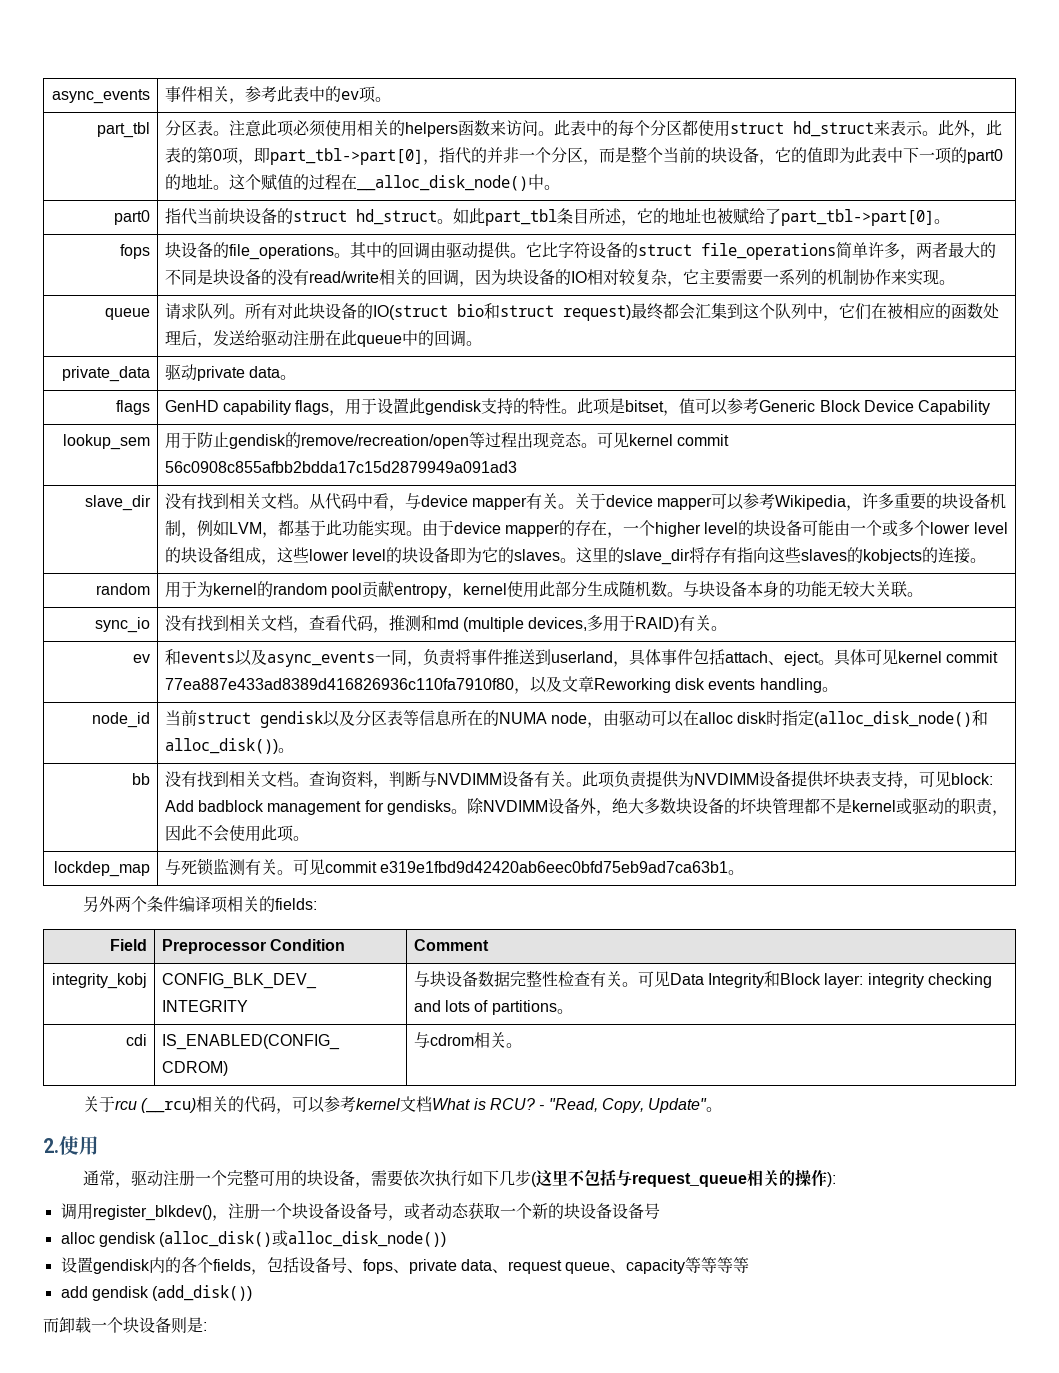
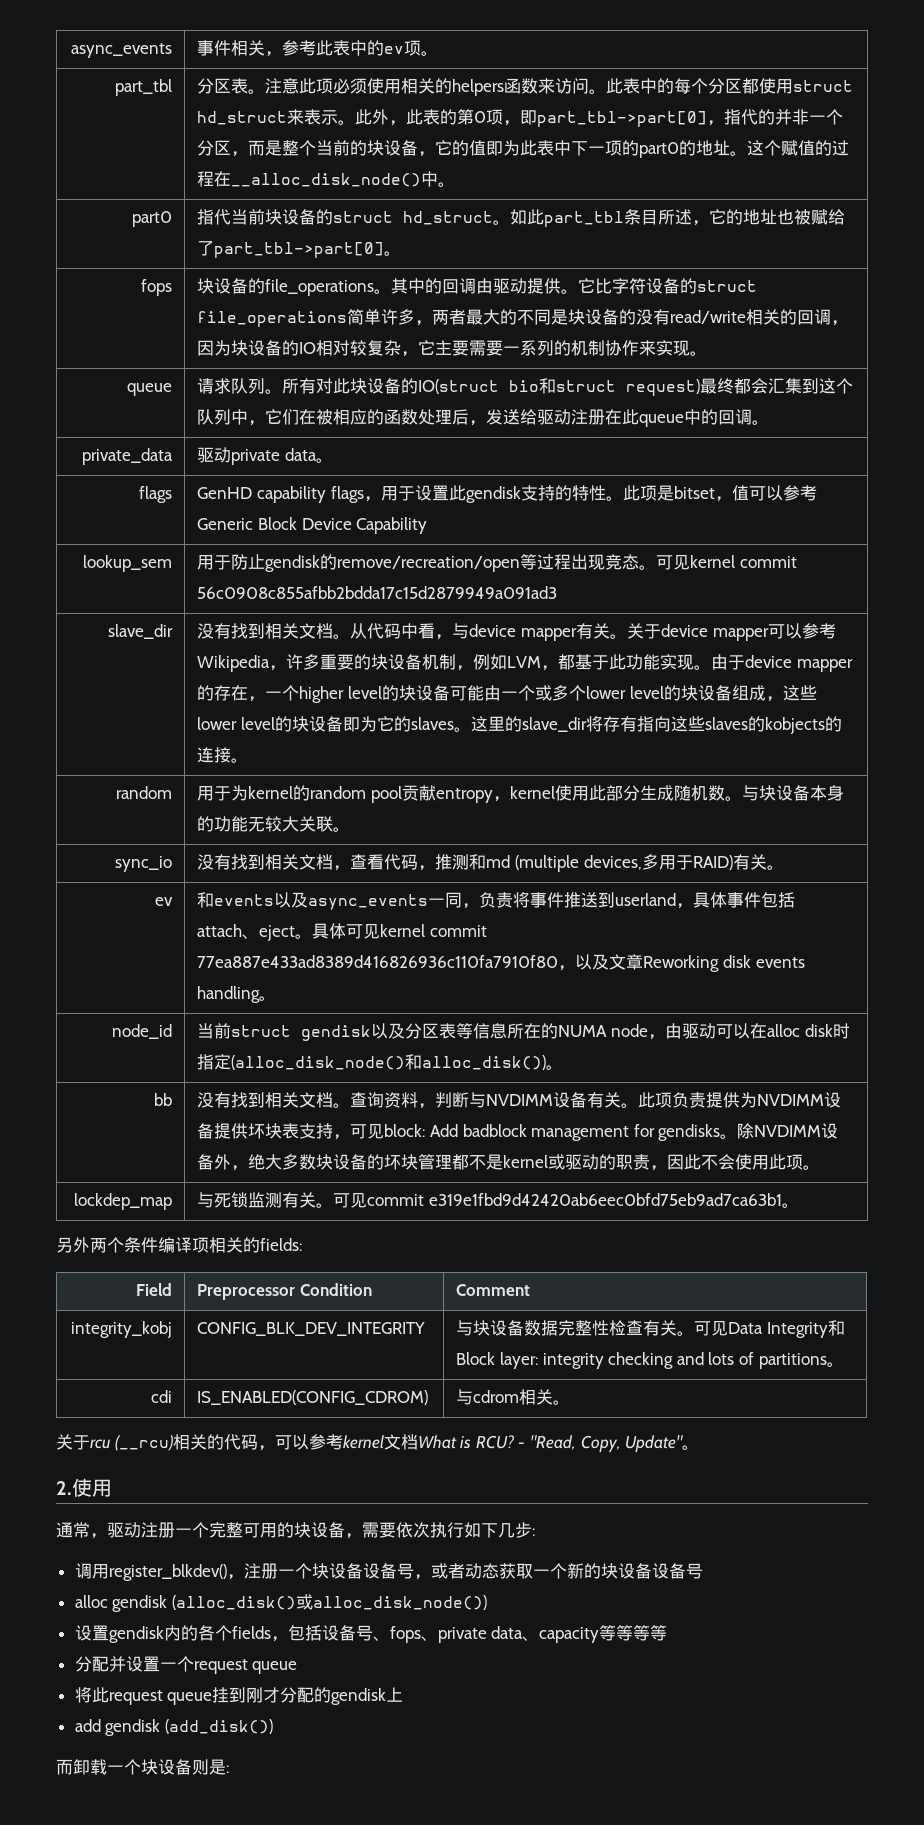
[531,1169,837,1187] (这里不包括与request_queue相关的操作): -> [532,1528,535,1536] :
[507,1260,627,1274] request queue、 -> (540, 1638) none
(750, 1265) none -> [74,1656,298,1674] [74,1687,404,1705] // 分配并设置一个request queue // 将此request queue挂到刚才分配的gendisk上

